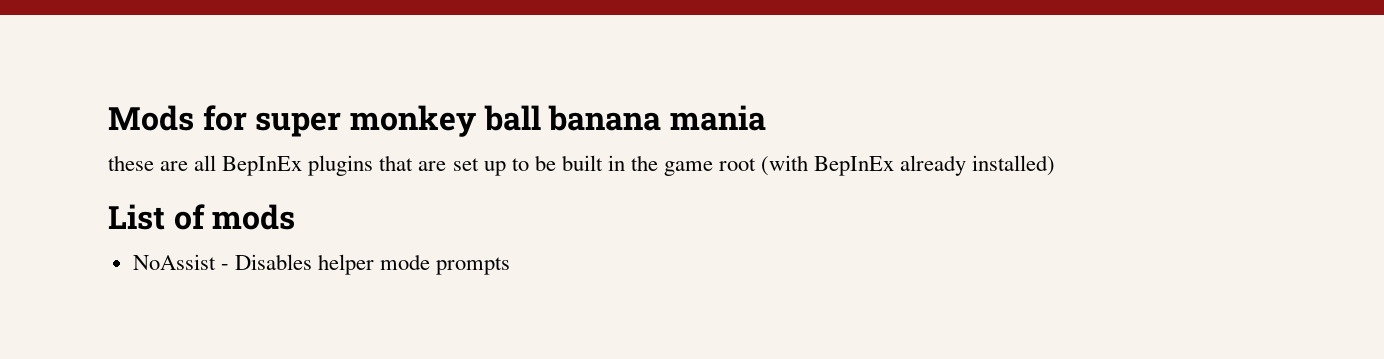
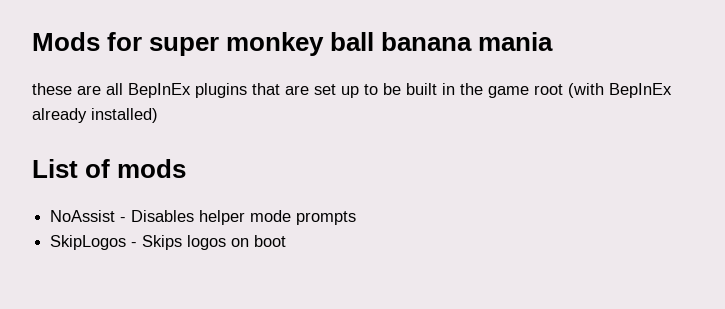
(511, 266) none -> [50,235,287,250] // SkipLogos - Skips logos on boot

